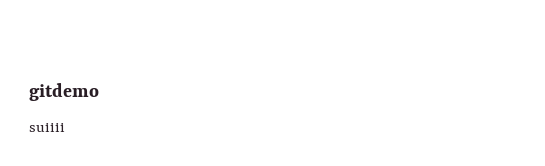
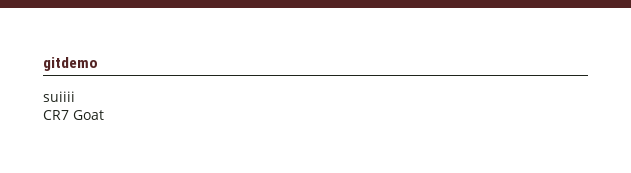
(65, 127) none -> [43,110,104,120] // CR7 Goat

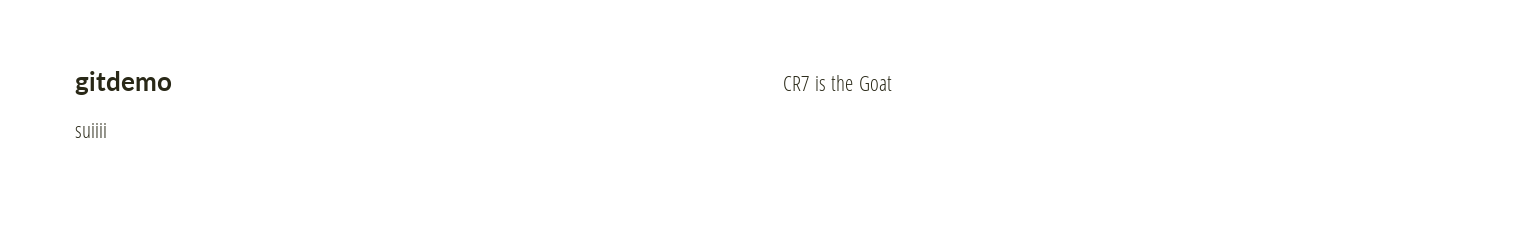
(69, 115) none -> [814,75,854,91] is the

